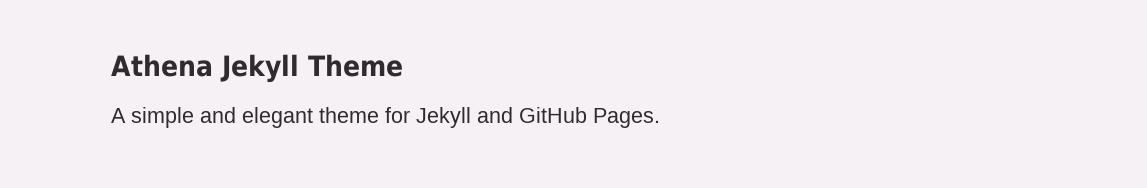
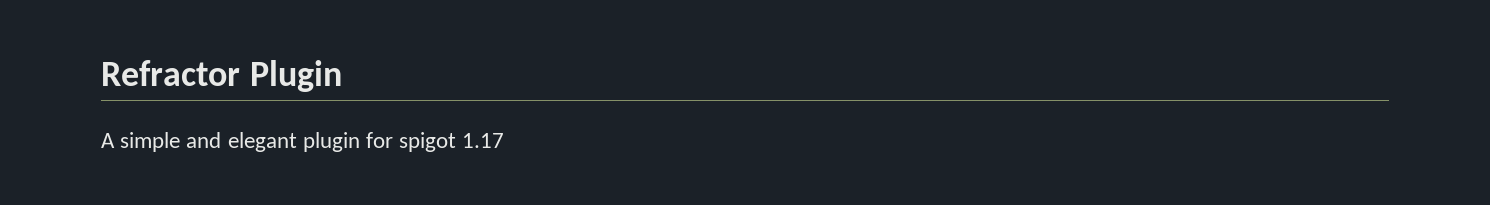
[111,54,403,83] Athena Jekyll Theme -> [101,60,342,92] Refractor Plugin
[319,107,660,128] theme for Jekyll and GitHub Pages. -> [302,132,505,152] plugin for spigot 1.17

